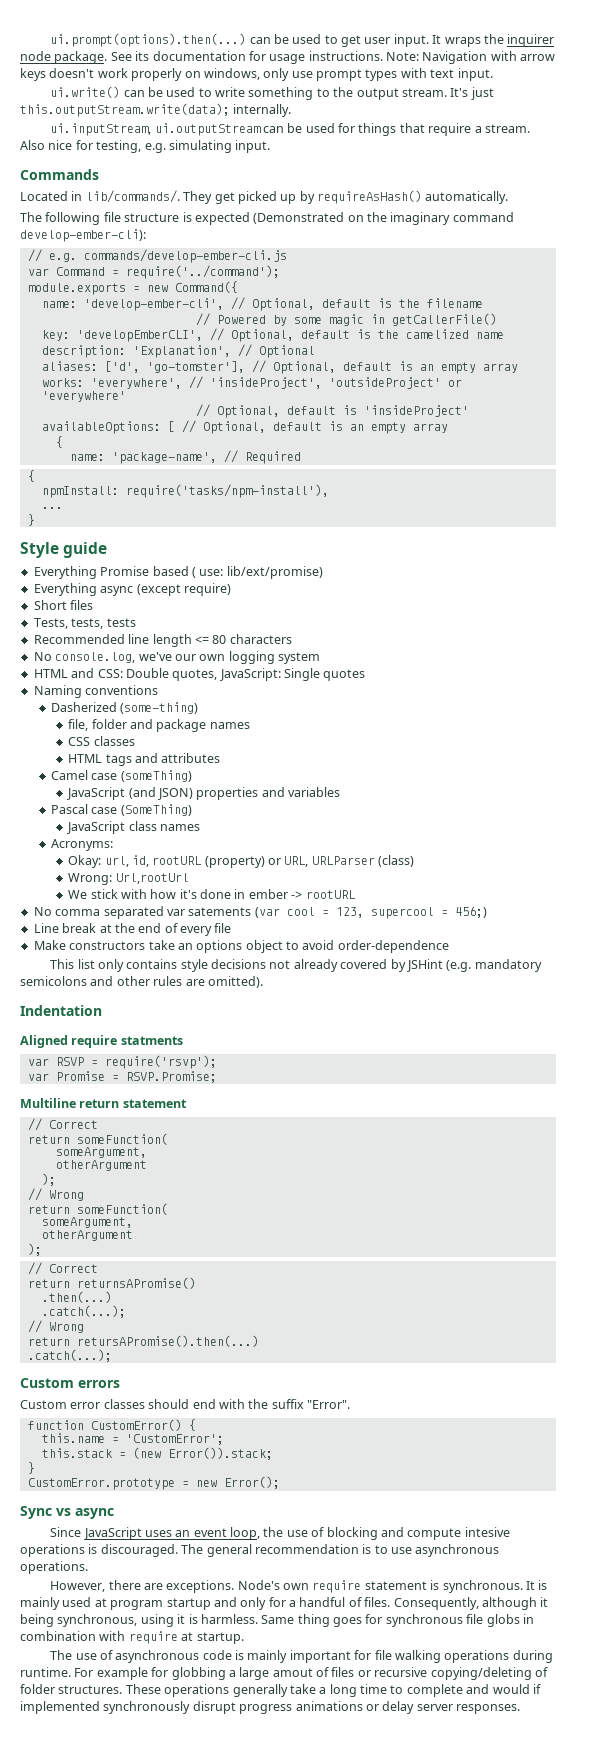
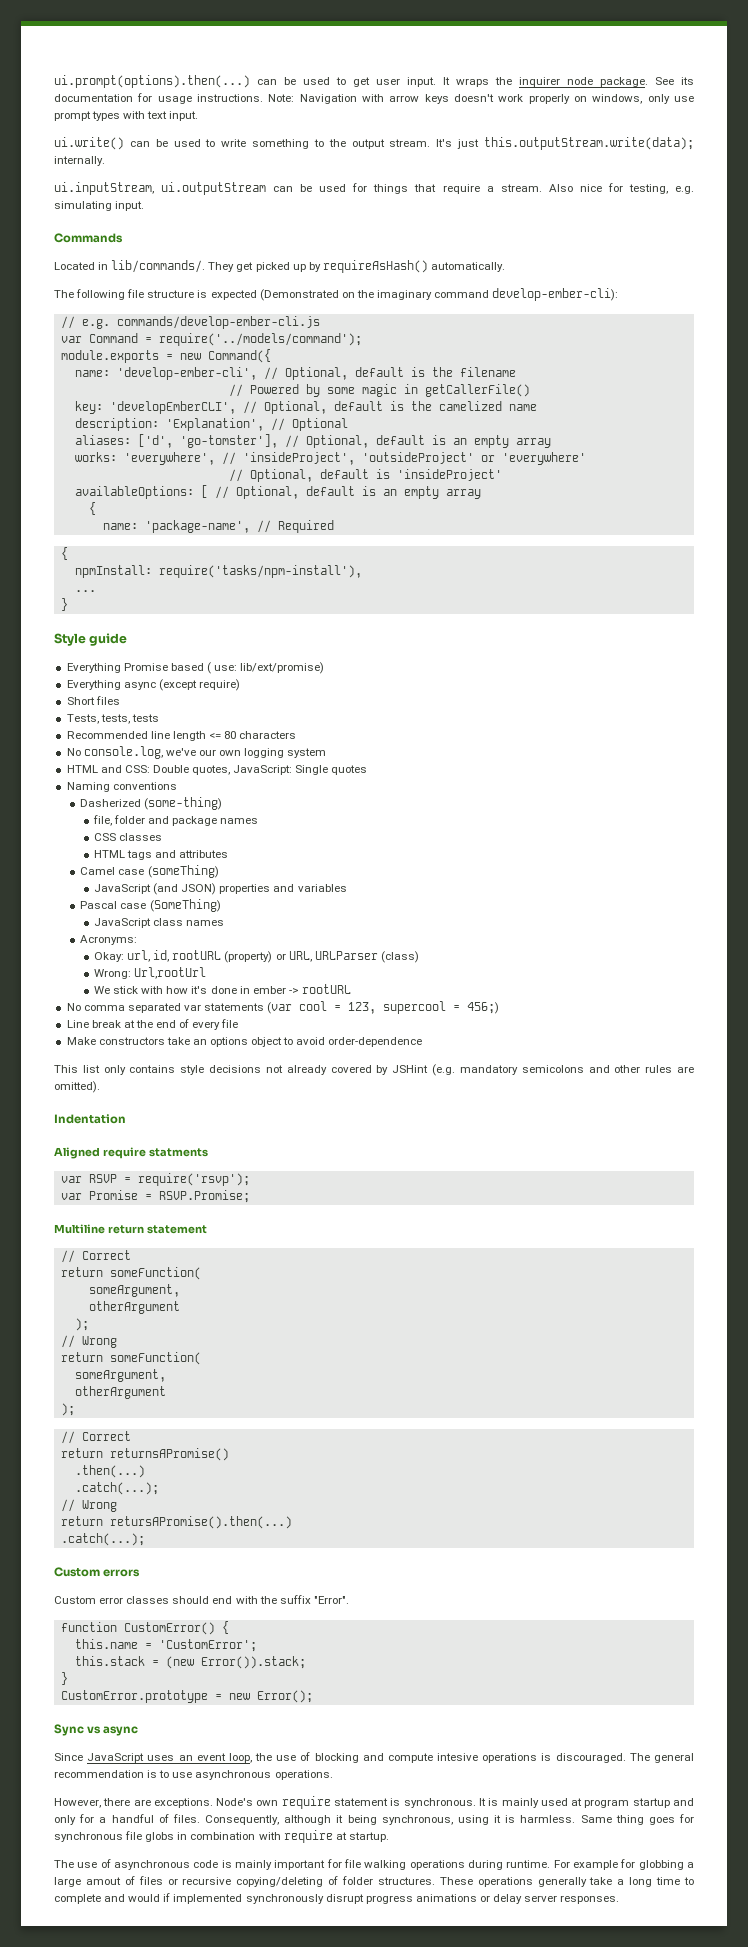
[125,265,280,279] require('../command'); -> [158,333,362,346] require('../models/command');
[188,907,252,916] satements -> [204,1003,265,1011] statements

